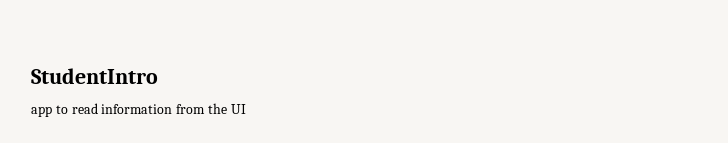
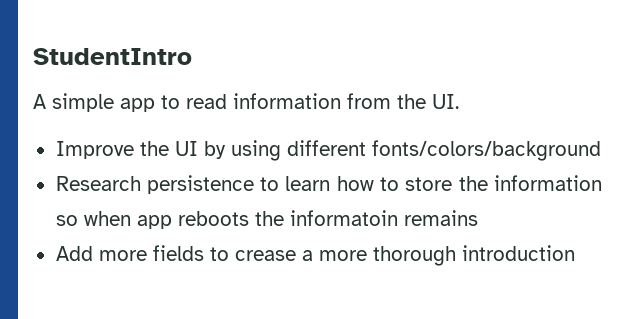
(158, 76) none -> [33,93,114,112] A simple
[230,104,246,114] UI -> [432,94,459,109] [55,140,601,161] [55,175,602,194] [55,210,478,229] [55,245,575,266] UI. // Improve the UI by using different fonts/colors/background // Research persistence to learn how to store the information so when app reboots the informatoin remains // Add more fields to crease a more thorough introduction

